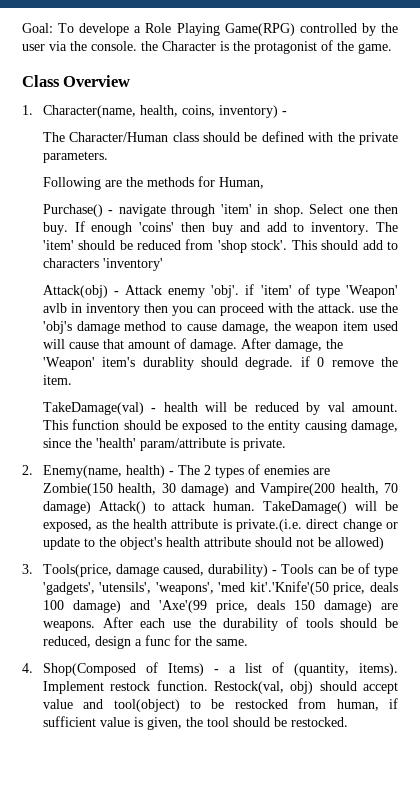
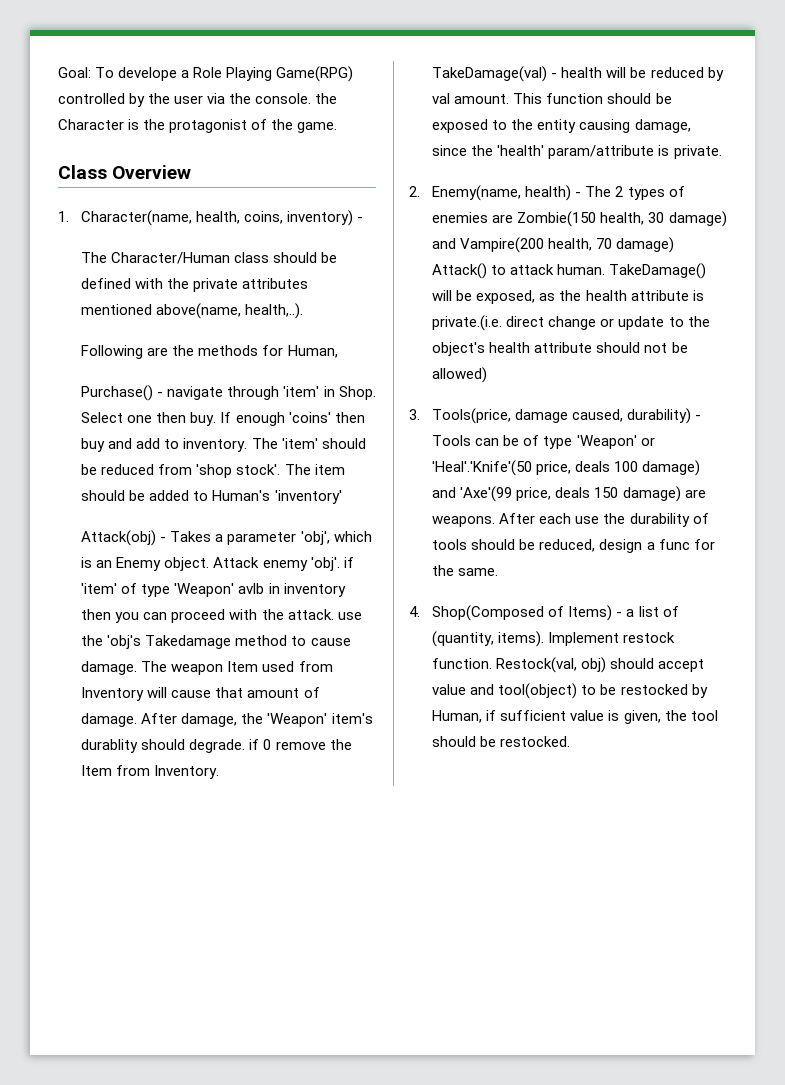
[42,151,108,163] parameters. -> [242,278,309,289] [81,303,304,319] attributes mentioned above(name, health,..).
[273,204,304,217] shop. -> [338,386,376,400] Shop.
[291,240,398,250] [42,258,163,271] [42,285,119,298] This should add to characters 'inventory' // Attack(obj) - -> [284,464,345,475] [81,490,342,504] [81,530,372,546] [81,557,210,571] The item should be added to Human's 'inventory' // Attack(obj) - Takes a parameter 'obj', which is an Enemy object.
[76,321,120,334] damage -> [145,635,232,649] Takedamage
[221,321,398,334] damage, the weapon item used -> [81,661,333,675] [81,687,145,701] damage. The weapon Item used from Inventory
[42,375,72,385] item. -> [81,765,220,779] Item from Inventory.
[42,581,329,595] 'gadgets', 'utensils', 'weapons', 'med kit'.'Knife'(50 -> [576,435,655,449] [432,460,533,476] 'Weapon' or 'Heal'.'Knife'(50
[298,698,379,711] from human, -> [691,684,708,698] [432,710,483,723] by Human,

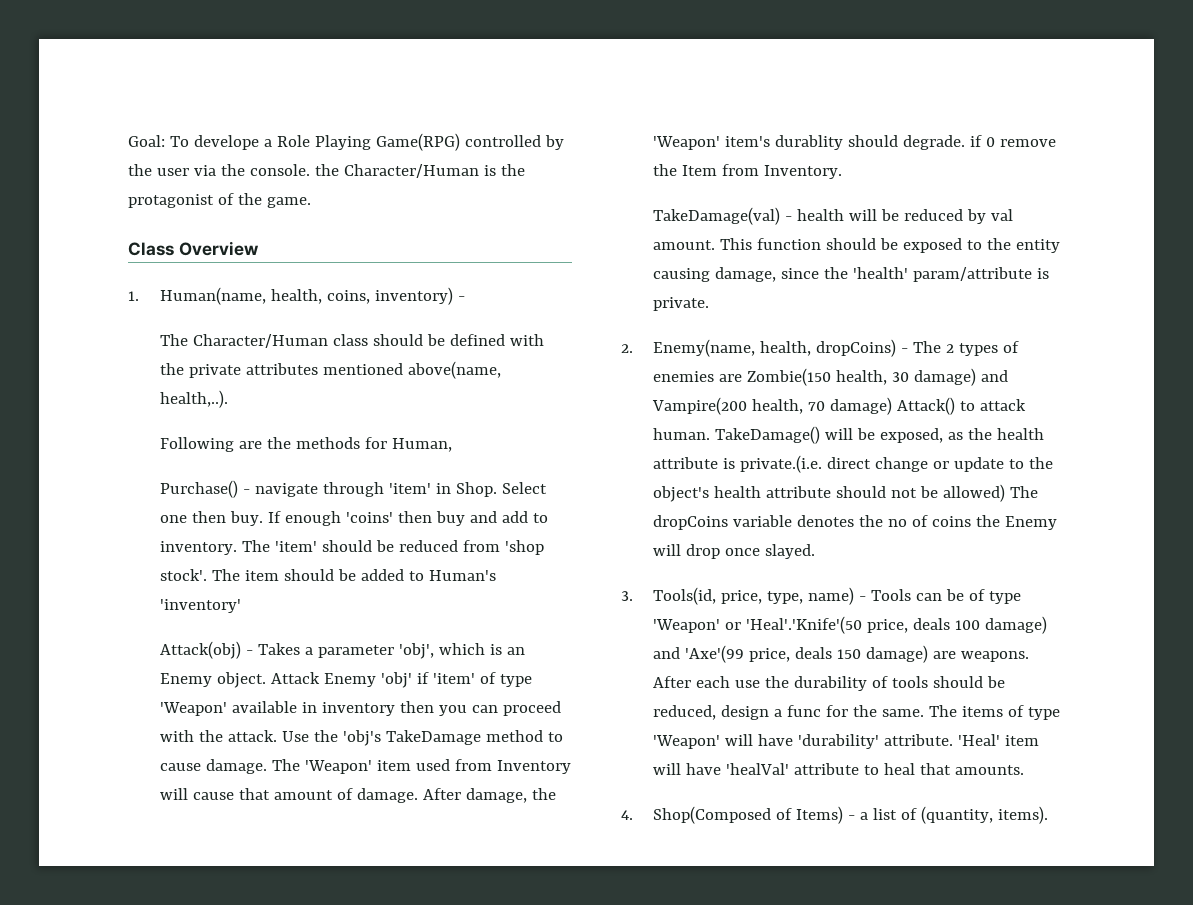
[58,119,124,130] Character -> [343,164,479,178] Character/Human
[81,210,193,226] Character(name, -> [159,287,266,305] Human(name,
[262,557,340,571] enemy 'obj'. -> [323,672,412,688] Enemy 'obj'
[238,583,265,594] avlb -> [231,701,297,713] available
[337,612,362,620] use -> [281,731,309,742] Use
[145,635,232,649] Takedamage -> [385,730,481,745] TakeDamage
[171,661,259,675] weapon Item -> [304,760,411,774] 'Weapon' item
[525,185,572,201] health) -> [759,339,896,357] health, dropCoins)
[409,408,692,424] // 3. Tools(price, damage caused, durability) -> [1009,486,1038,498] [652,515,1057,530] [652,544,815,559] [621,587,854,605] The dropCoins variable denotes the no of coins the Enemy will drop once slayed. // 3. Tools(id, price, type, name)
(499, 572) none -> [928,705,1060,720] [652,734,1039,749] [652,763,1024,775] The items of type 'Weapon' will have 'durability' attribute. 'Heal' item will have 'healVal' attribute to heal that amounts.
[548,632,676,646] [432,657,705,673] [432,683,708,699] [432,710,718,724] [432,736,571,747] Implement restock function. Restock(val, obj) should accept value and tool(object) to be restocked by Human, if sufficient value is given, the tool should be restocked. -> (1048, 815) none

